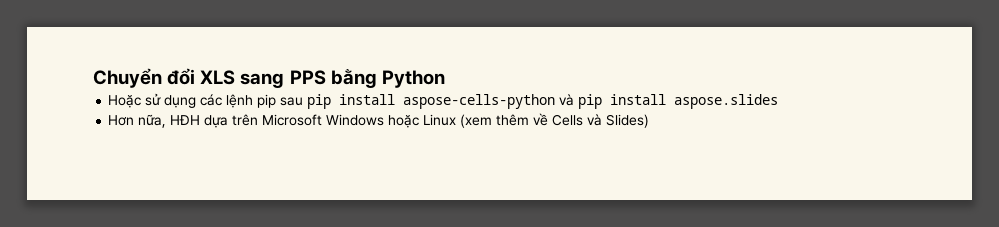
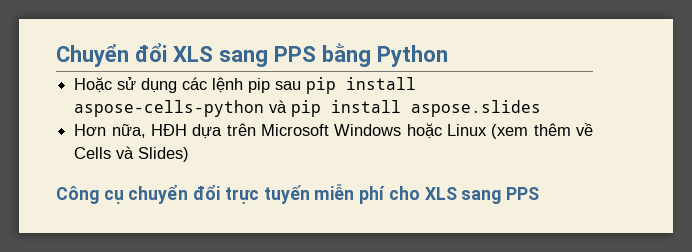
(650, 121) none -> [56,183,539,204] // Công cụ chuyển đổi trực tuyến miễn phí cho XLS sang PPS

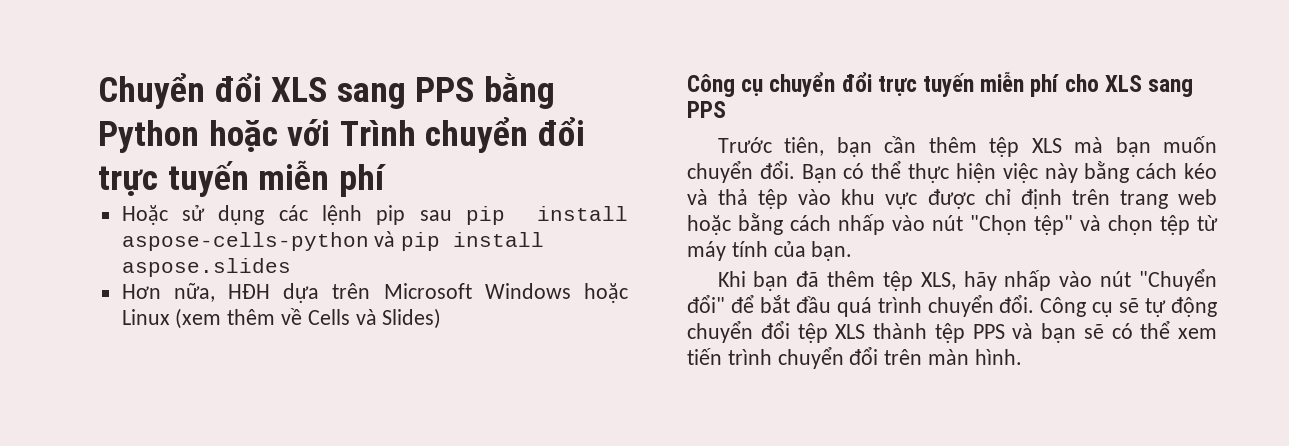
(448, 56) none -> [208,117,585,153] [98,160,386,197] hoặc với Trình chuyển đổi trực tuyến miễn phí
(539, 193) none -> [717,136,1217,157] [687,161,1217,183] [687,189,1217,209] [687,213,1218,235] [687,241,853,261] [717,269,1217,291] [687,295,1217,317] [687,321,1217,343] [687,347,1022,369] // Trước tiên, bạn cần thêm tệp XLS mà bạn muốn chuyển đổi. Bạn có thể thực hiện việc này bằng cách kéo và thả tệp vào khu vực được chỉ định trên trang web hoặc bằng cách nhấp vào nút "Chọn tệp" và chọn tệp từ máy tính của bạn. // Khi bạn đã thêm tệp XLS, hãy nhấp vào nút "Chuyển đổi" để bắt đầu quá trình chuyển đổi. Công cụ sẽ tự động chuyển đổi tệp XLS thành tệp PPS và bạn sẽ có thể xem tiến trình chuyển đổi trên màn hình.

